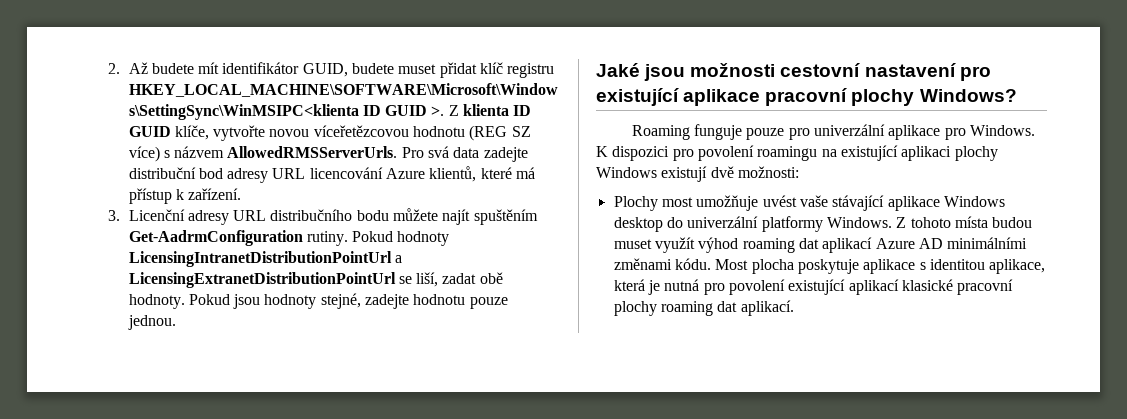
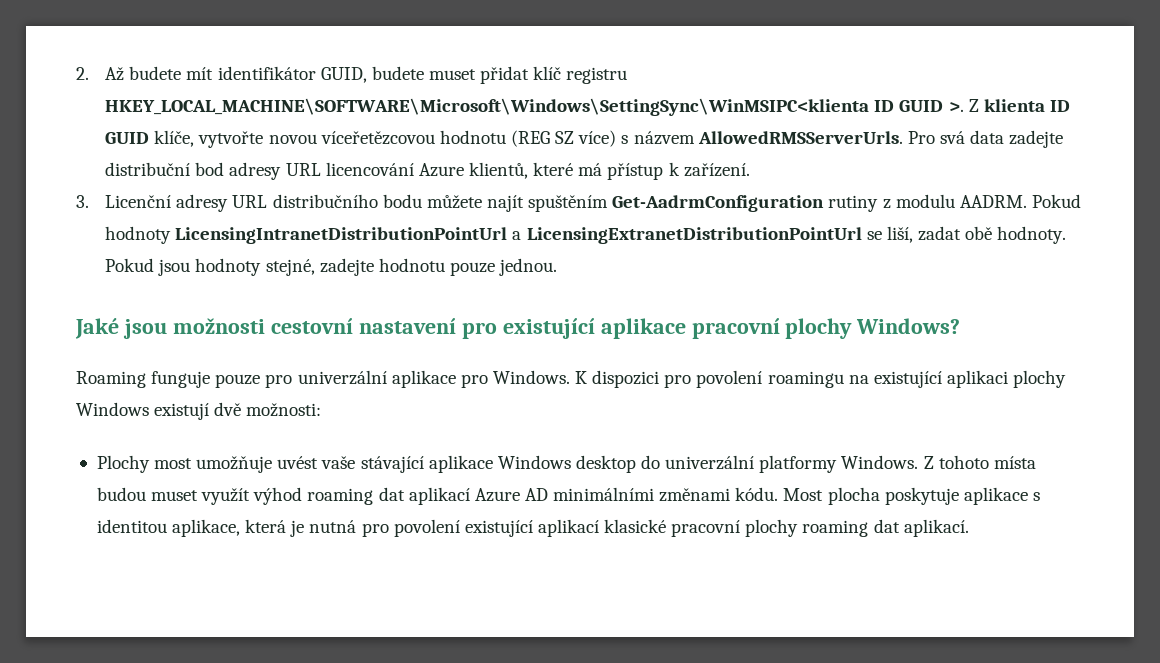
[306,231,348,246] rutiny. -> [828,194,1027,212] rutiny z modulu AADRM.

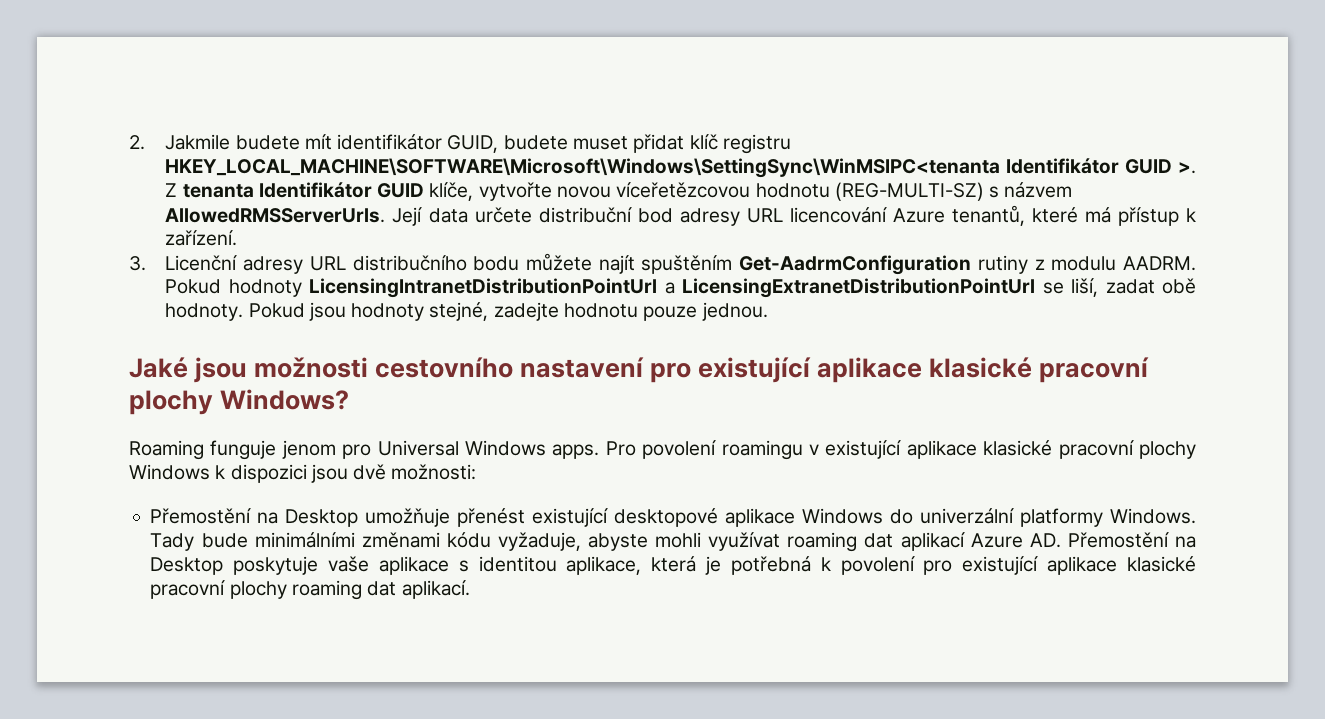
[105,67,125,81] Až -> [165,134,231,150] Jakmile
[105,98,895,116] HKEY_LOCAL_MACHINE\SOFTWARE\Microsoft\Windows\SettingSync\WinMSIPC<klienta ID -> [165,158,1120,178] HKEY_LOCAL_MACHINE\SOFTWARE\Microsoft\Windows\SettingSync\WinMSIPC<tenanta Identifikátor
[983,99,1070,112] klienta ID -> [182,182,372,198] tenanta Identifikátor
[510,130,1064,148] (REG SZ více) s názvem AllowedRMSServerUrls. Pro svá data zadejte -> [834,182,1073,201] [165,207,532,226] (REG-MULTI-SZ) s názvem AllowedRMSServerUrls. Její data určete
[468,162,528,179] klientů, -> [951,205,1025,226] tenantů,
[270,318,353,334] cestovní -> [375,357,514,378] cestovního
(686, 328) none -> [929,357,1033,378] klasické
[215,370,1067,388] [76,402,322,420] [96,455,424,473] pouze pro univerzální aplikace pro Windows. K dispozici pro povolení roamingu na existující aplikaci plochy Windows existují dvě možnosti: // Plochy most umožňuje uvést vaše stávající -> [281,440,1196,460] [129,464,477,483] [150,508,719,527] jenom pro Universal Windows apps. Pro povolení roamingu v existující aplikace klasické pracovní plochy Windows k dispozici jsou dvě možnosti: // Přemostění na Desktop umožňuje přenést existující desktopové
[575,455,636,473] desktop -> (884, 516) none
[923,455,1036,469] [96,487,959,505] Z tohoto místa budou muset využít výhod roaming dat aplikací Azure AD minimálními změnami kódu. Most plocha poskytuje -> [150,532,1197,552] [150,556,370,575] Tady bude minimálními změnami kódu vyžaduje, abyste mohli využívat roaming dat aplikací Azure AD. Přemostění na Desktop poskytuje vaše
[309,519,599,537] nutná pro povolení existující aplikací -> [730,556,1118,575] potřebná k povolení pro existující aplikace

